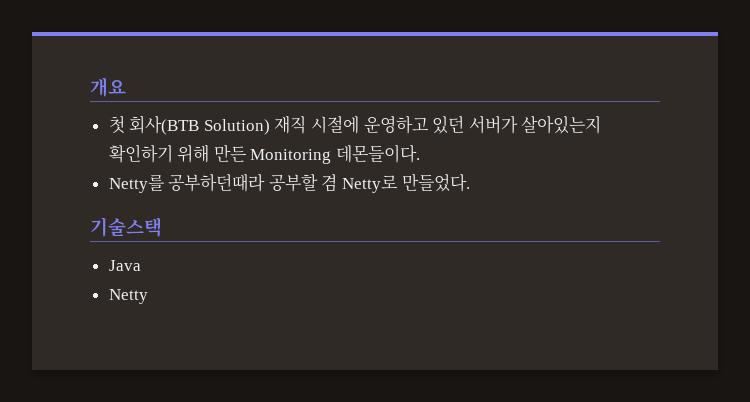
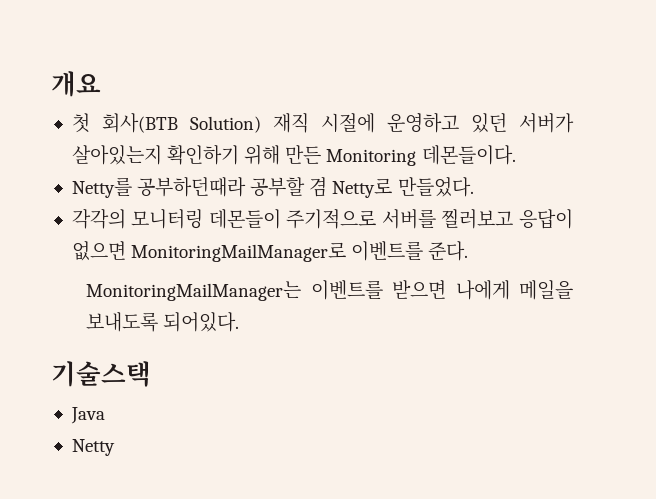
(470, 182) none -> [71,209,573,229] [71,241,469,262] [86,280,573,301] [86,312,240,332] // 각각의 모니터링 데몬들이 주기적으로 서버를 찔러보고 응답이 없으면 MonitoringMailManager로 이벤트를 준다. // MonitoringMailManager는 이벤트를 받으면 나에게 메일을 보내도록 되어있다.

